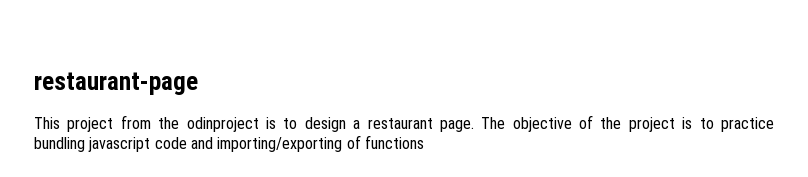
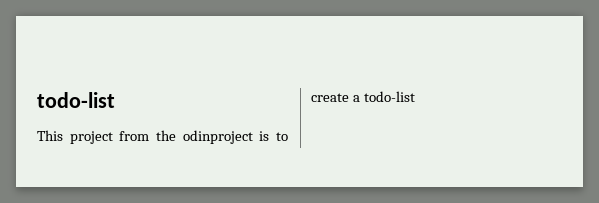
[34,72,198,95] restaurant-page -> [37,92,115,108] todo-list
[304,115,775,132] [34,135,424,152] design a restaurant page. The objective of the project is to practice bundling javascript code and importing/exporting of functions -> [311,91,415,102] create a todo-list

